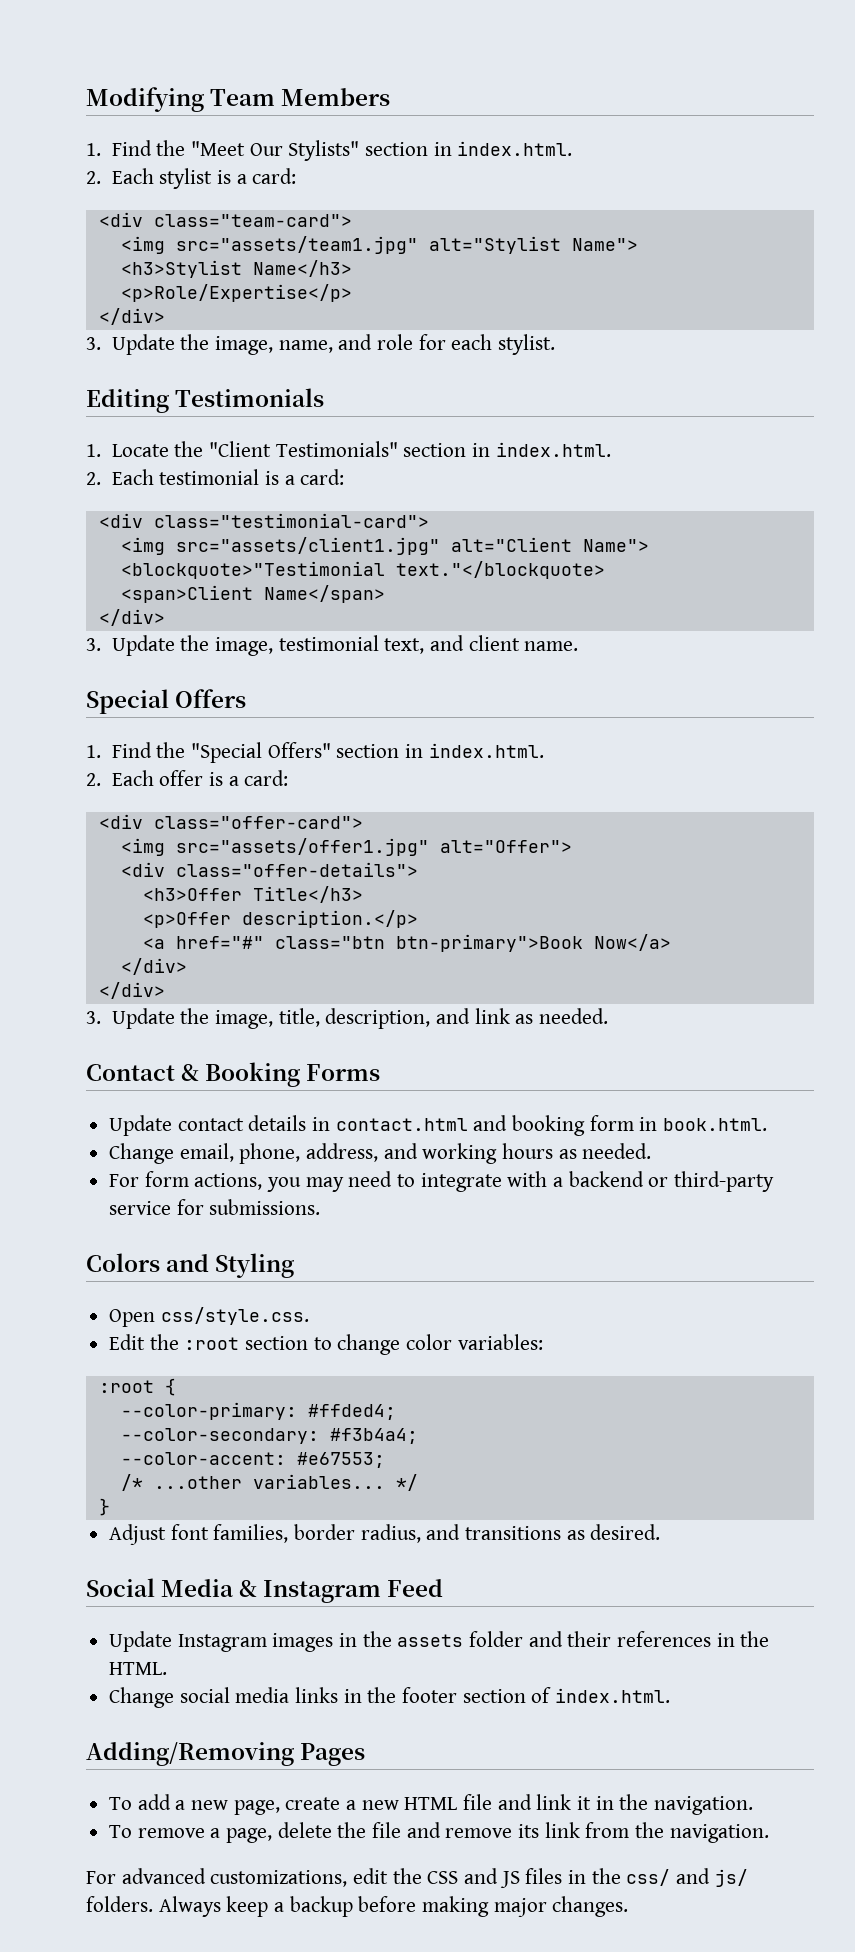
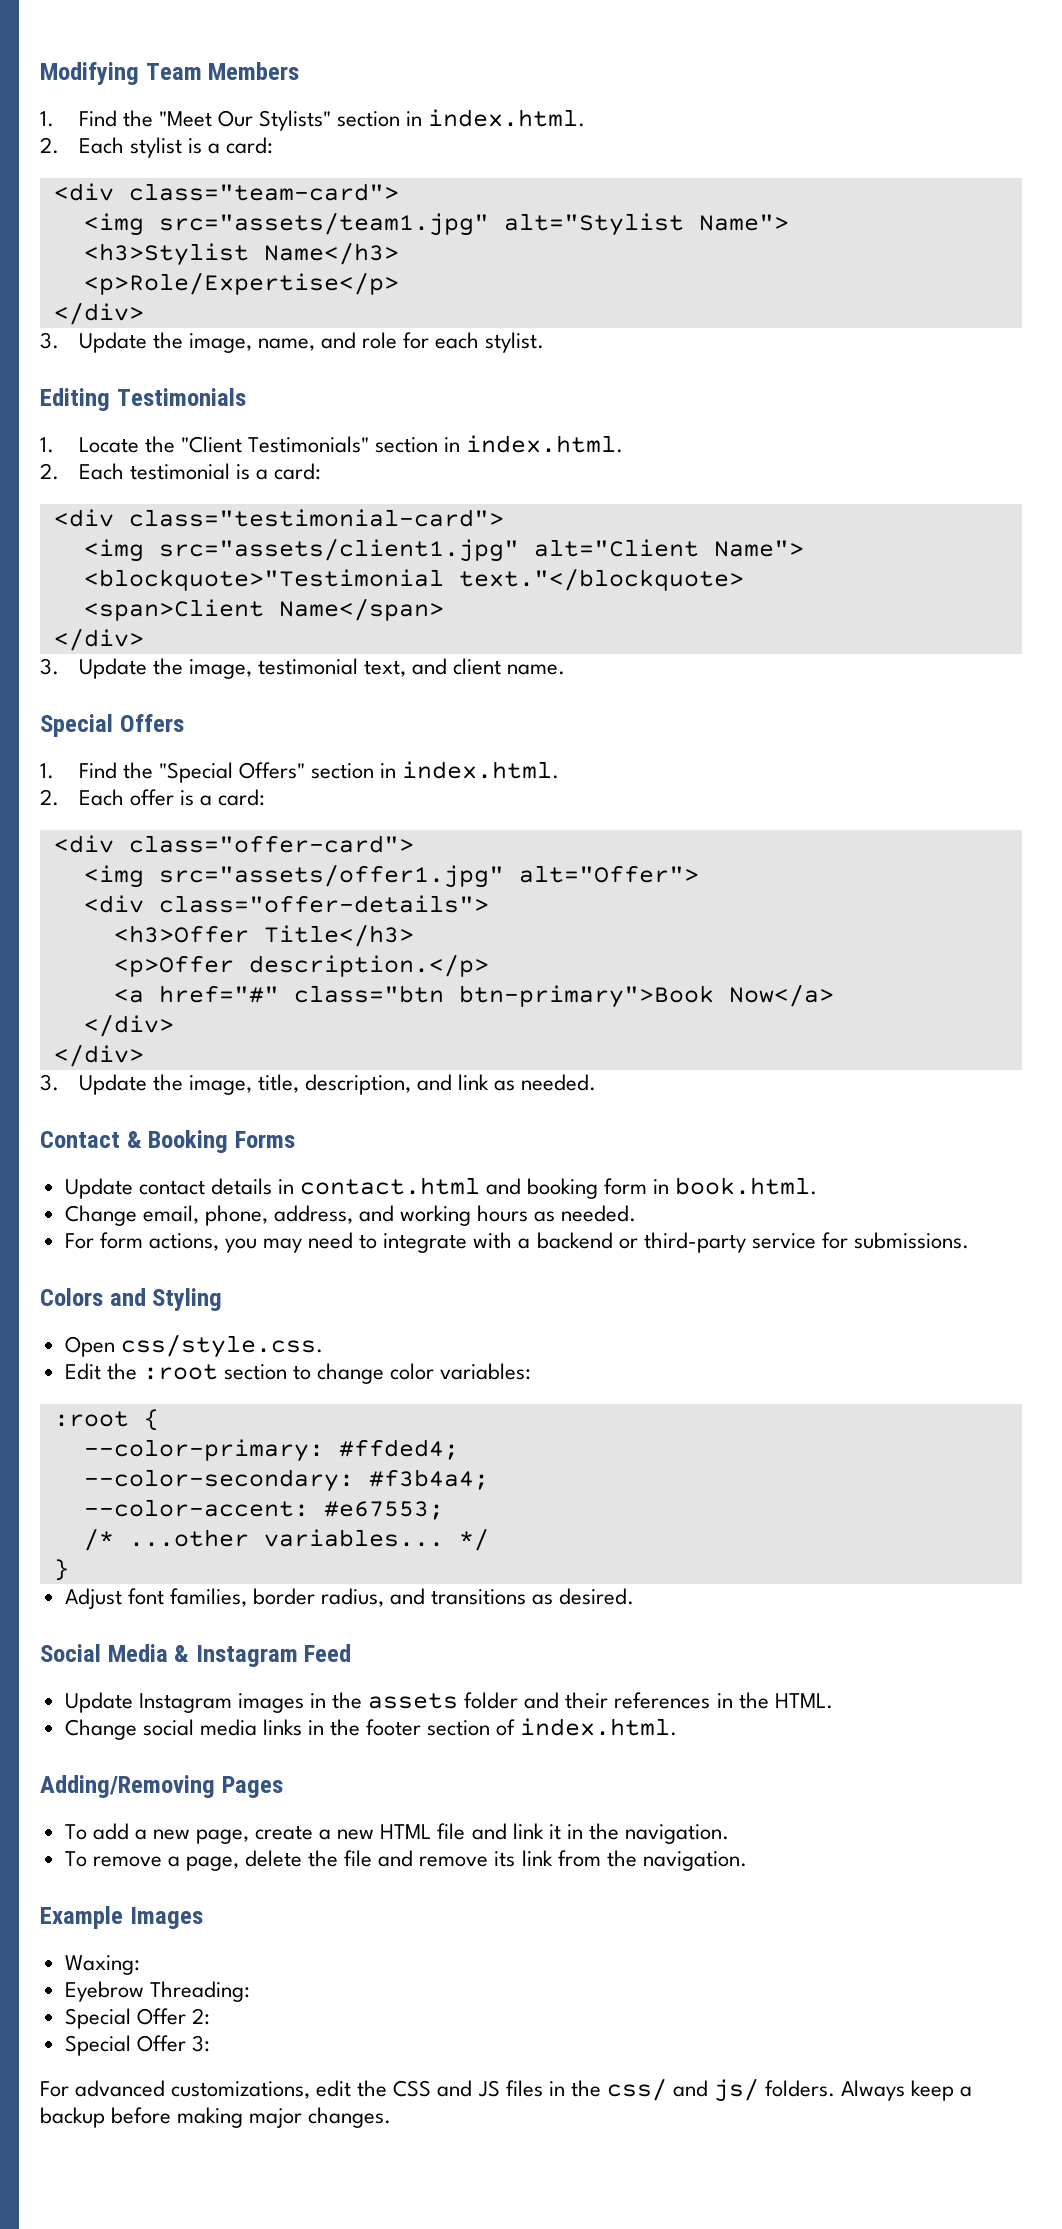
(769, 1833) none -> [40,1906,203,1929] [64,1955,140,1975] [64,1981,250,2002] [64,2008,210,2029] [64,2035,210,2056] // Example Images // Waxing: // Eyebrow Threading: // Special Offer 2: // Special Offer 3:

